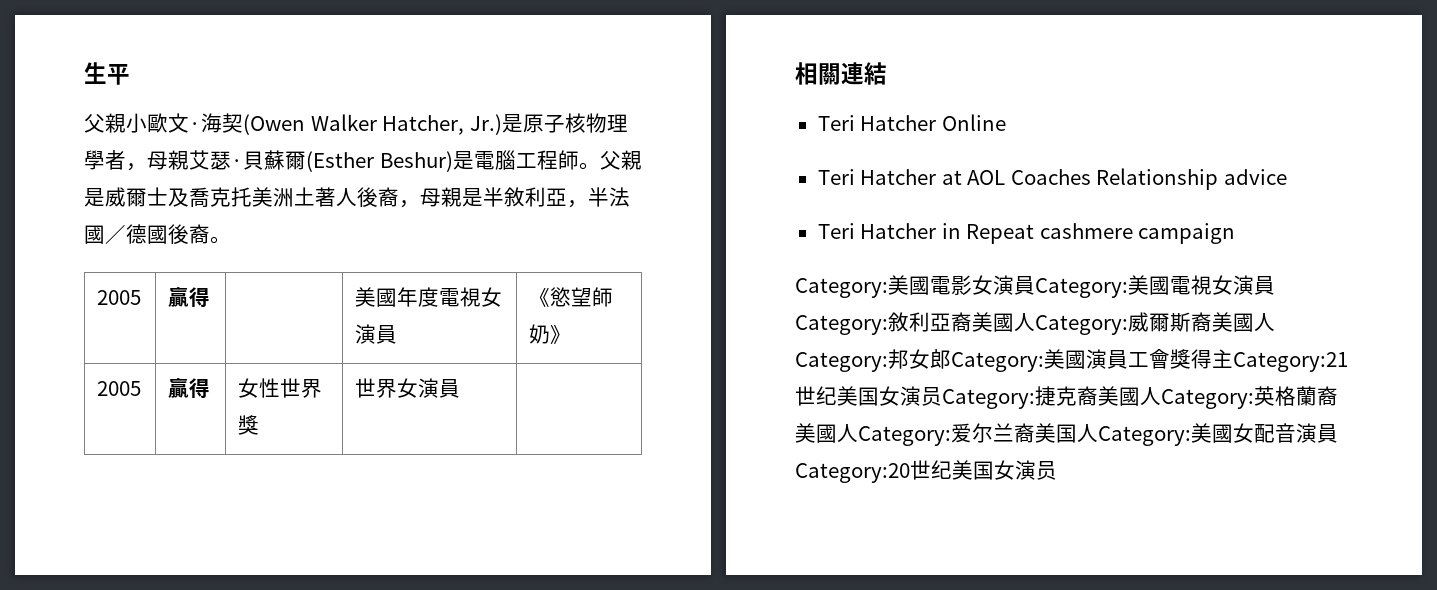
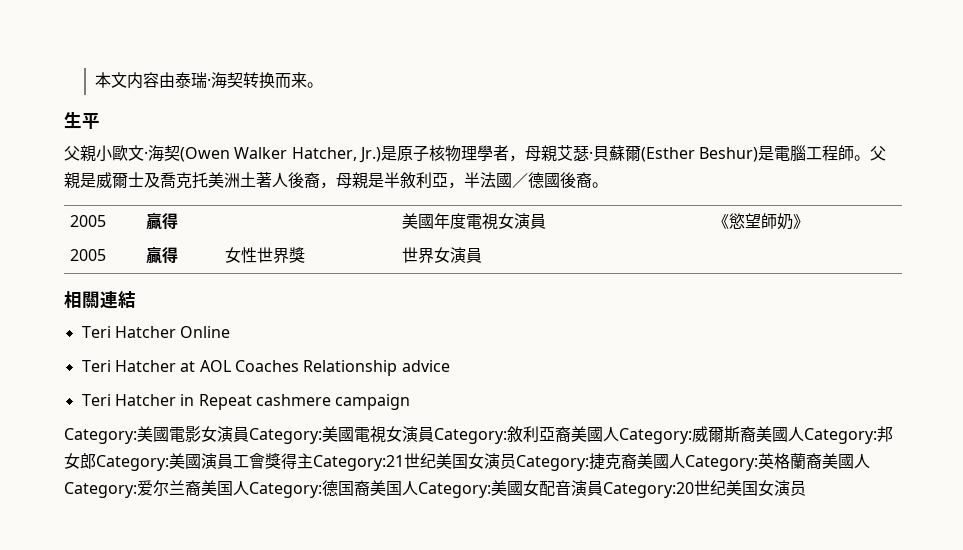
(84, 73) none -> [94,72,323,89] 本文内容由泰瑞·海契转换而来。 //
(1191, 436) none -> [322,480,491,498] 德国裔美国人Category:

